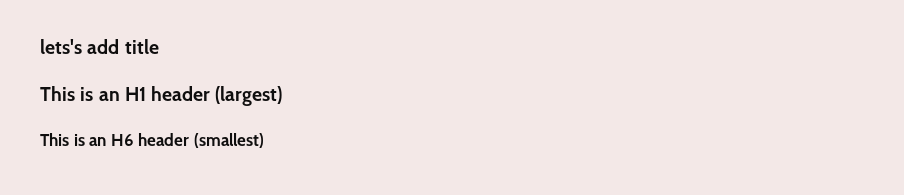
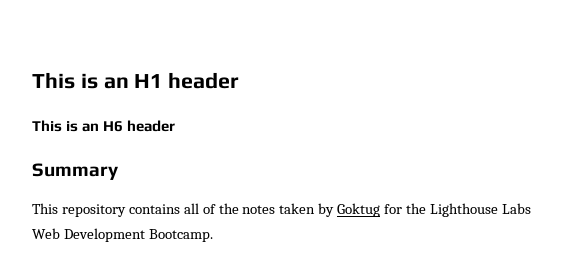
[40,39,159,54] lets's add title // -> (32, 80) none
[215,86,283,106] (largest) -> (240, 80) none
[193,133,264,148] (smallest) -> [32,163,118,180] [32,203,531,217] [32,228,213,242] // Summary // This repository contains all of the notes taken by Goktug for the Lighthouse Labs Web Development Bootcamp.

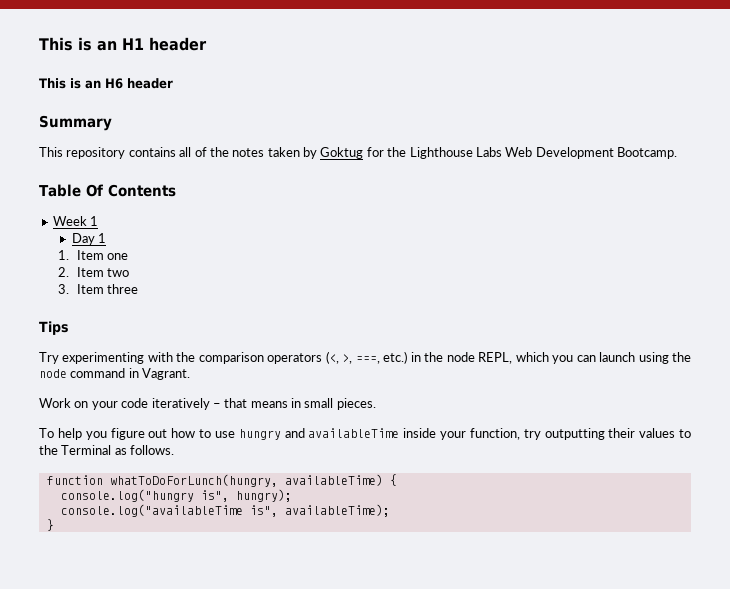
(213, 235) none -> [39,184,176,197] [52,216,99,226] [71,233,106,245] [57,250,129,260] [57,267,130,277] [57,284,139,294] [39,321,69,335] [39,351,692,364] [39,368,191,380] [39,398,376,410] [39,428,691,440] [39,445,175,455] [46,474,397,487] [60,489,292,502] [60,504,390,517] [46,519,54,531] // Table Of Contents // Week 1 // Day 1 // 1. Item one // 2. Item two // 3. Item three // Tips // Try experimenting with the comparison operators (<, >, ===, etc.) in the node REPL, which you can launch using the node command in Vagrant. // Work on your code iteratively – that means in small pieces. // To help you figure out how to use hungry and availableTime inside your function, try outputting their values to the Terminal as follows. // function whatToDoForLunch(hungry, availableTime) { // console.log("hungry is", hungry); // console.log("availableTime is", availableTime); // }

